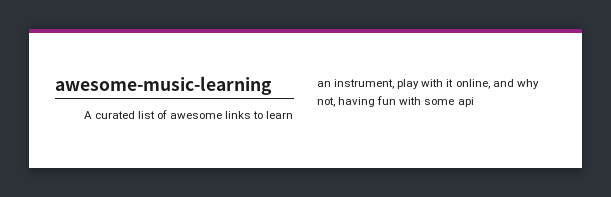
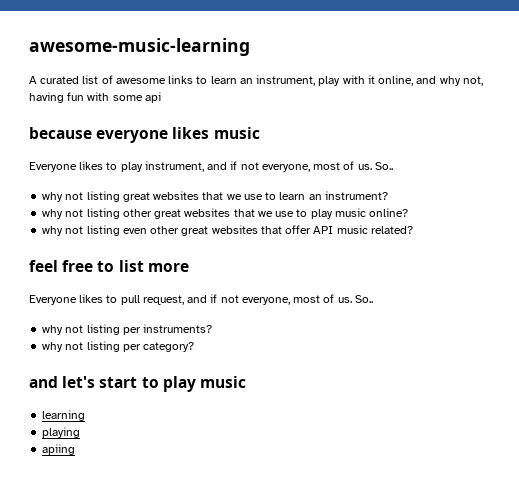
(474, 102) none -> [29,127,260,143] [29,161,393,172] [42,191,388,202] [42,208,409,219] [42,225,413,236] [29,260,189,272] [29,294,373,305] [42,324,213,335] [42,341,195,352] [29,376,246,392] [42,410,86,421] [42,427,81,438] [42,444,76,455] // because everyone likes music // Everyone likes to play instrument, and if not everyone, most of us. So.. // why not listing great websites that we use to learn an instrument? // why not listing other great websites that we use to play music online? // why not listing even other great websites that offer API music related? // feel free to list more // Everyone likes to pull request, and if not everyone, most of us. So.. // why not listing per instruments? // why not listing per category? // and let's start to play music // learning // playing // apiing

